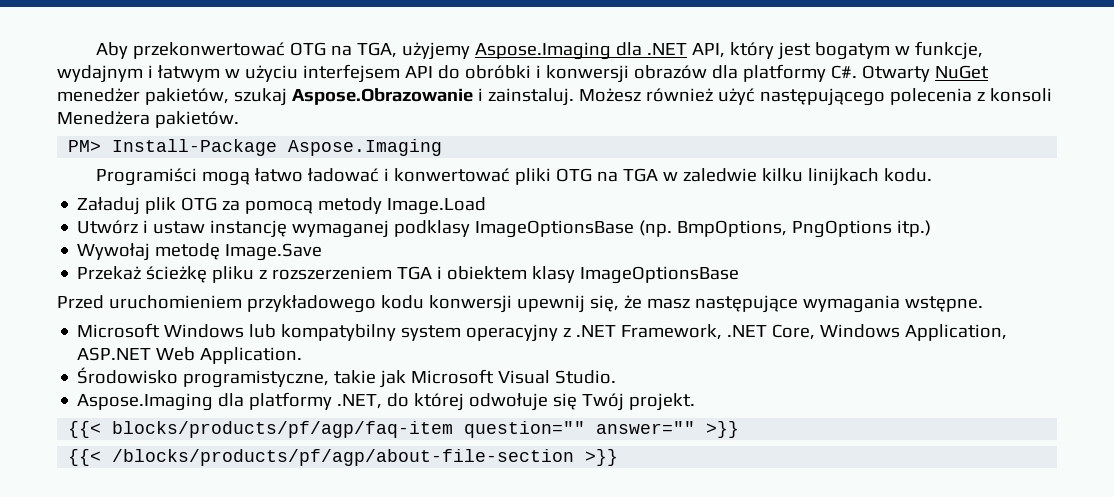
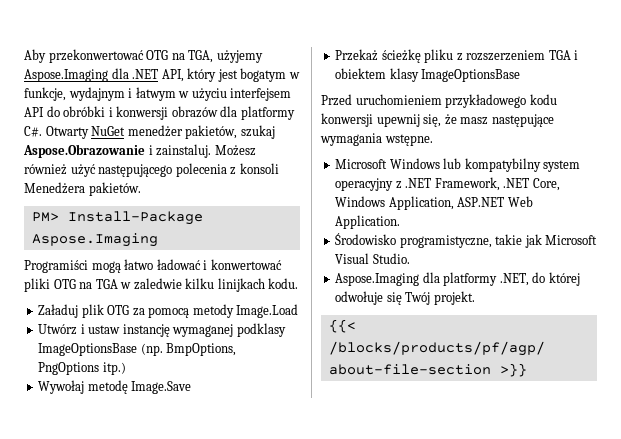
[68,421,740,438] // {{< blocks/products/pf/agp/faq-item question="" answer="" >}} -> (475, 298) none

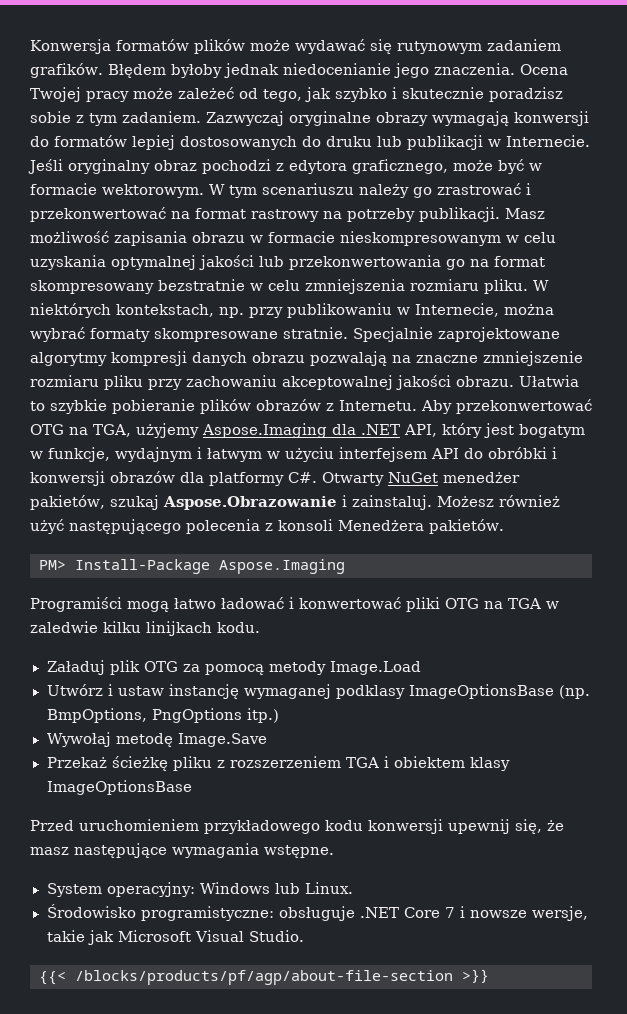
(24, 56) none -> [30,39,561,54] [30,63,568,78] [30,87,563,102] [30,111,589,126] [30,135,590,150] [28,159,542,174] [30,183,531,198] [30,207,545,222] [30,231,556,246] [30,255,545,270] [30,279,549,294] [30,303,554,318] [30,327,560,342] [30,351,583,366] [30,375,579,390] [30,399,417,414] Konwersja formatów plików może wydawać się rutynowym zadaniem grafików. Błędem byłoby jednak niedocenianie jego znaczenia. Ocena Twojej pracy może zależeć od tego, jak szybko i skutecznie poradzisz sobie z tym zadaniem. Zazwyczaj oryginalne obrazy wymagają konwersji do formatów lepiej dostosowanych do druku lub publikacji w Internecie. Jeśli oryginalny obraz pochodzi z edytora graficznego, może być w formacie wektorowym. W tym scenariuszu należy go zrastrować i przekonwertować na format rastrowy na potrzeby publikacji. Masz możliwość zapisania obrazu w formacie nieskompresowanym w celu uzyskania optymalnej jakości lub przekonwertowania go na format skompresowany bezstratnie w celu zmniejszenia rozmiaru pliku. W niektórych kontekstach, np. przy publikowaniu w Internecie, można wybrać formaty skompresowane stratnie. Specjalnie zaprojektowane algorytmy kompresji danych obrazu pozwalają na znaczne zmniejszenie rozmiaru pliku przy zachowaniu akceptowalnej jakości obrazu. Ułatwia to szybkie pobieranie plików obrazów z Internetu.
[335,158,581,172] [335,177,560,191] [335,196,533,210] [335,215,401,229] [335,233,492,248] Microsoft Windows lub kompatybilny system operacyjny z .NET Framework, .NET Core, Windows Application, ASP.NET Web Application. // Środowisko programistyczne, -> [46,882,353,897] [46,904,588,921] System operacyjny: Windows lub Linux. // Środowisko programistyczne: obsługuje .NET Core 7 i nowsze wersje,
[335,272,580,286] [335,291,475,305] // Aspose.Imaging dla platformy .NET, do której odwołuje się Twój projekt. -> (304, 936) none

